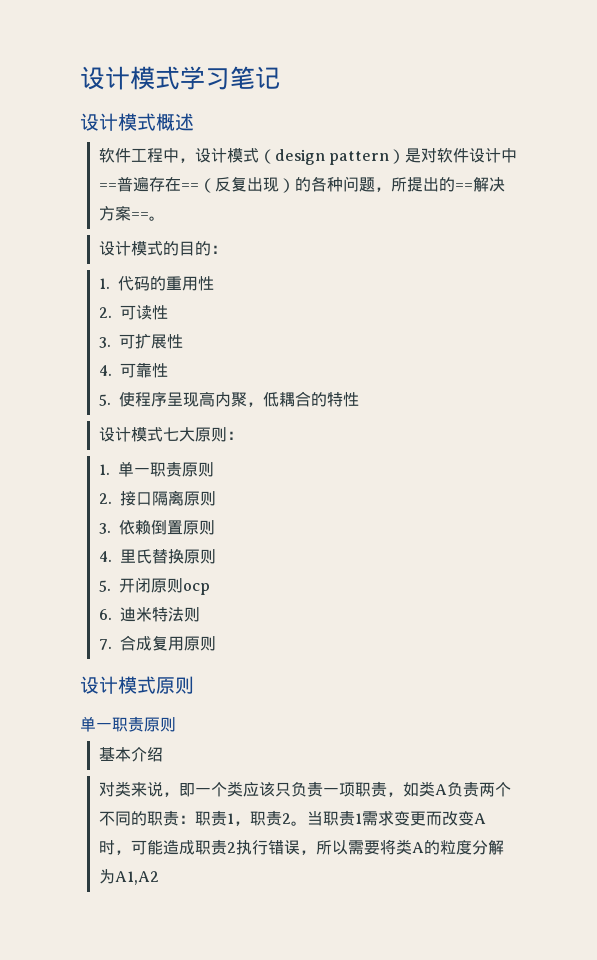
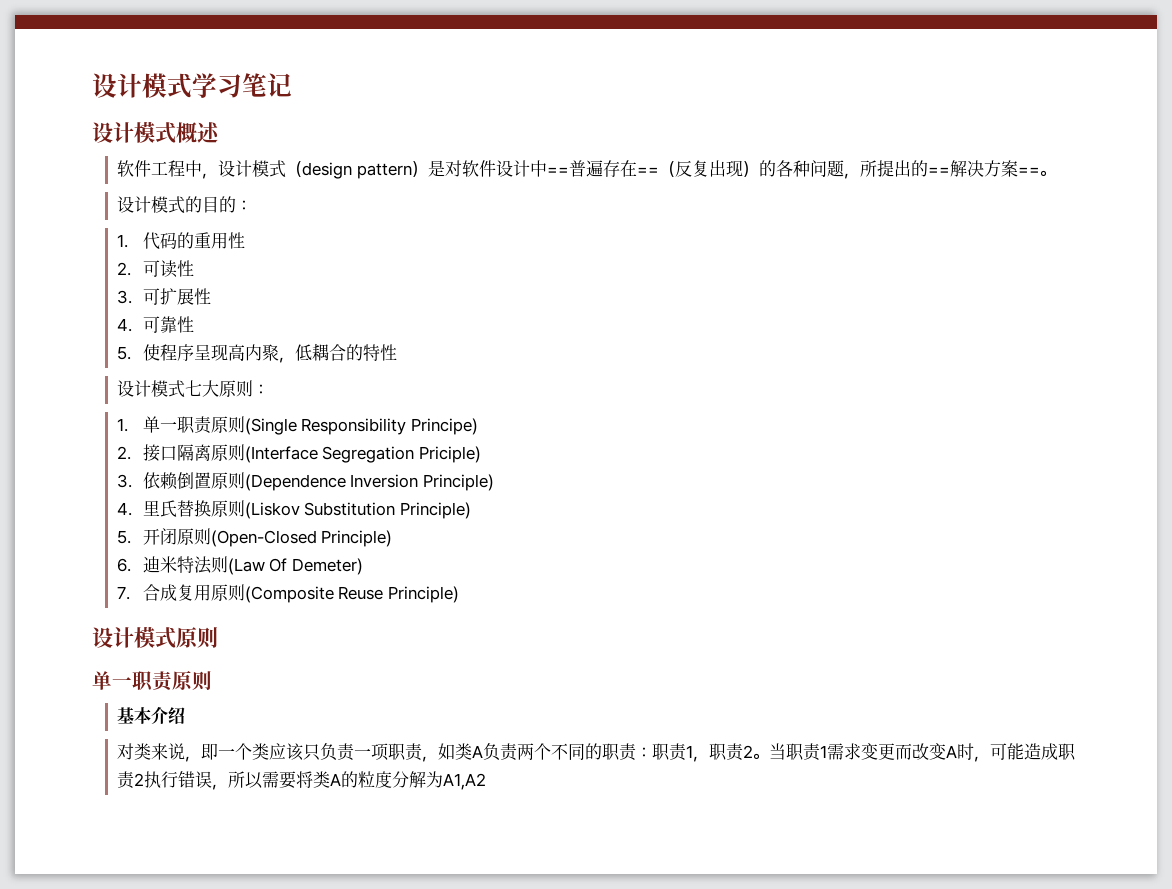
(214, 469) none -> [244,418,478,435] (Single Responsibility Principe)
(216, 498) none -> [244,446,481,463] (Interface Segregation Priciple)
(215, 527) none -> [244,474,494,491] (Dependence Inversion Principle)
(216, 556) none -> [244,502,471,519] (Liskov Substitution Principle)
[182,583,210,595] ocp -> [210,530,393,547] (Open-Closed Principle)
(200, 614) none -> [227,558,363,575] (Law Of Demeter)
(216, 643) none -> [244,586,459,603] (Composite Reuse Principle)

